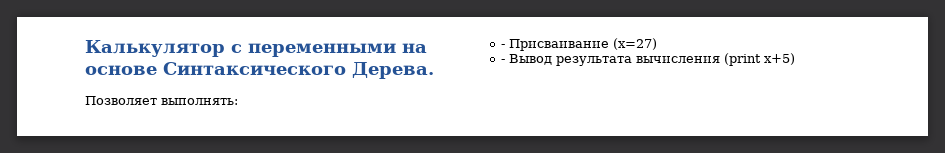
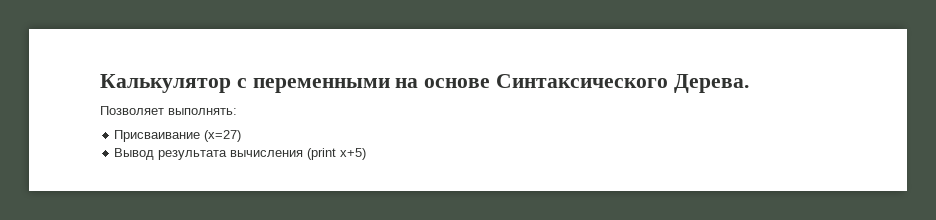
[500,44,505,48] - -> (237, 111) none
[500,59,505,63] - -> (242, 136) none

